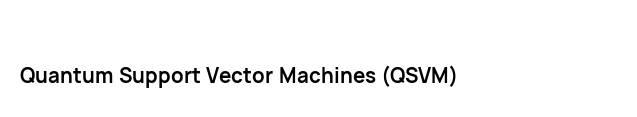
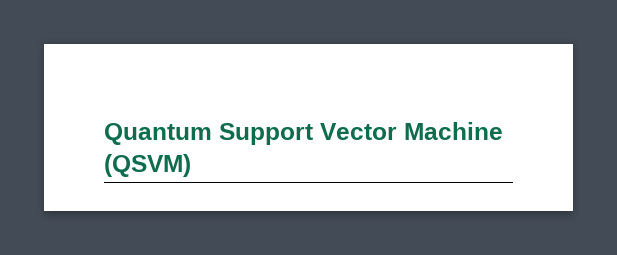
[278,67,376,83] Machines -> [404,122,503,140] Machine

